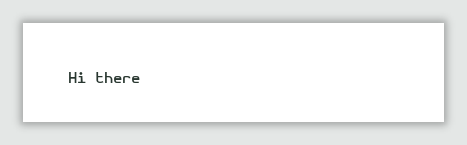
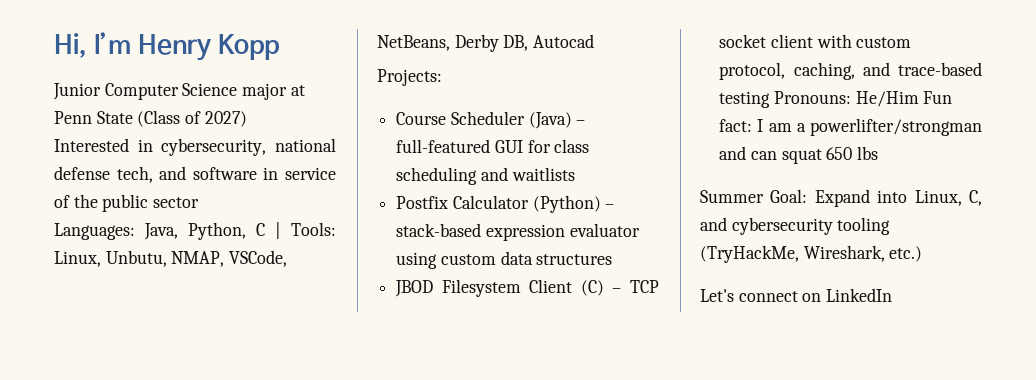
[68,72,140,83] Hi there -> [54,32,280,61] [53,83,305,100] [54,110,247,127] [54,138,336,156] [54,166,336,183] [54,194,200,212] [54,222,336,240] [54,250,288,267] [377,34,595,52] [377,69,442,86] [396,111,586,129] [396,139,590,153] [396,167,575,185] [396,195,615,213] [396,223,640,241] [396,251,613,269] [395,279,659,297] [719,34,912,48] [719,62,982,80] [719,91,953,108] [719,118,982,136] [719,146,879,164] [700,189,982,207] [700,217,891,235] [700,245,923,263] [700,288,893,302] Hi, I’m Henry Kopp // Junior Computer Science major at Penn State (Class of 2027) // Interested in cybersecurity, national defense tech, and software in service of the public sector // Languages: Java, Python, C | Tools: Linux, Unbutu, NMAP, VSCode, NetBeans, Derby DB, Autocad // Projects: // Course Scheduler (Java) – full-featured GUI for class scheduling and waitlists // Postfix Calculator (Python) – stack-based expression evaluator using custom data structures // JBOD Filesystem Client (C) – TCP socket client with custom protocol, caching, and trace-based testing Pronouns: He/Him Fun fact: I am a powerlifter/strongman and can squat 650 lbs // Summer Goal: Expand into Linux, C, and cybersecurity tooling (TryHackMe, Wireshark, etc.) // Let's connect on LinkedIn

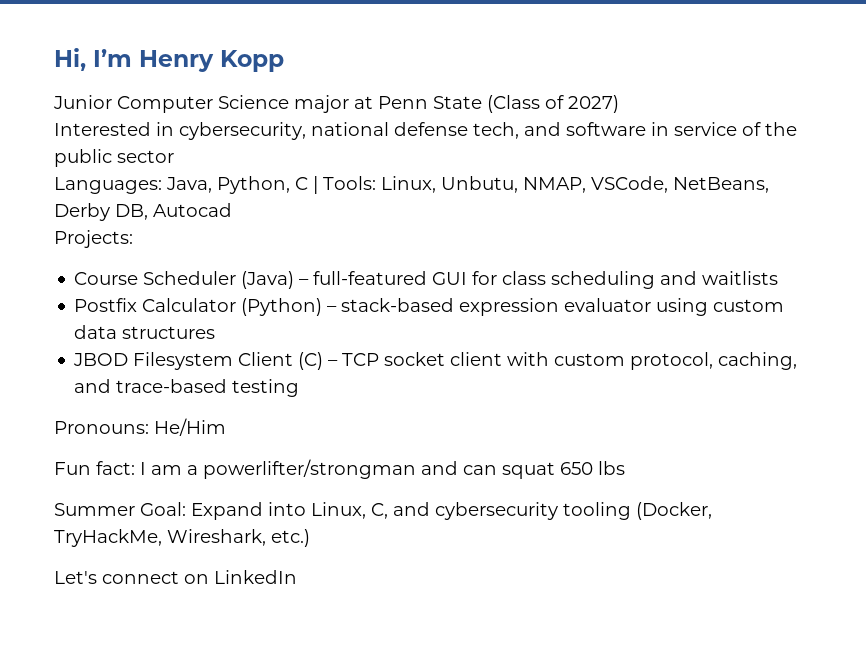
(771, 99) none -> (300, 388) //
(919, 99) none -> (226, 427) //
[700,245,799,263] (TryHackMe, -> [636,502,712,520] [54,529,162,547] (Docker, TryHackMe,

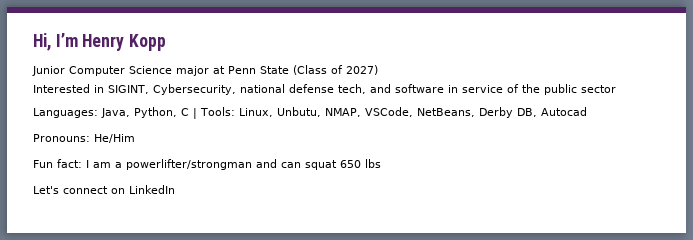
[179,122,306,140] cybersecurity, -> [108,84,236,95] SIGINT, Cybersecurity,
[54,230,133,248] [74,271,779,289] [74,298,785,316] [74,325,216,339] [73,352,798,370] [74,379,300,397] // Projects: // Course Scheduler (Java) – full-featured GUI for class scheduling and waitlists // Postfix Calculator (Python) – stack-based expression evaluator using custom data structures // JBOD Filesystem Client (C) – TCP socket client with custom protocol, caching, and trace-based testing -> (587, 111) none
[54,502,712,520] [54,529,310,547] // Summer Goal: Expand into Linux, C, and cybersecurity tooling (Docker, TryHackMe, Wireshark, etc.) -> (381, 163) none

